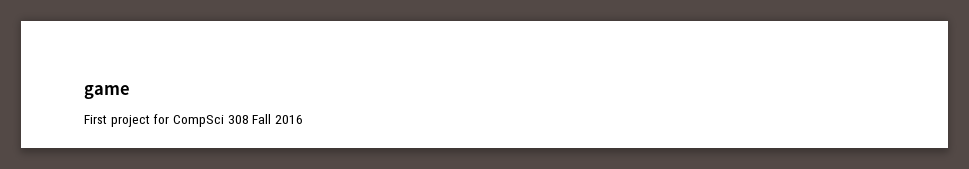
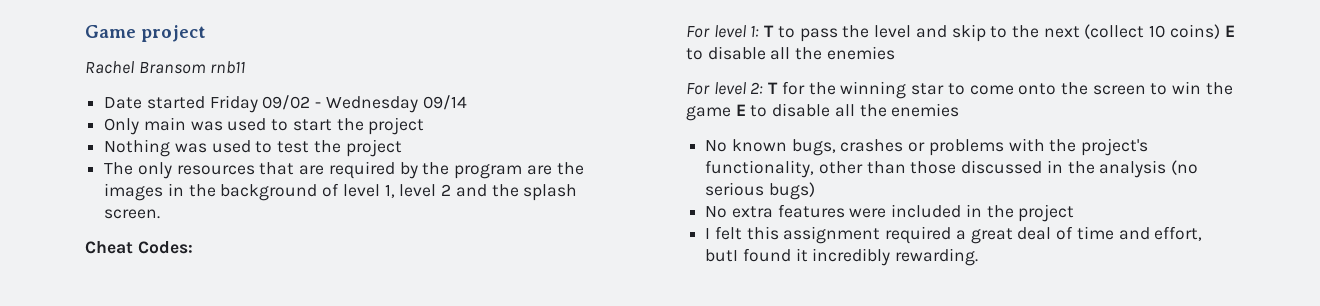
[84,85,130,99] [84,114,303,127] game // First project for CompSci 308 Fall 2016 -> [85,25,206,42] [85,61,246,74] [104,95,467,113] [104,117,425,135] [104,139,402,157] [104,161,584,179] [104,183,578,201] [104,209,161,219] [85,241,193,254] [686,24,1235,42] [686,46,895,60] [686,81,1233,99] [686,103,960,121] [705,138,1149,156] [705,160,1199,178] [705,182,815,200] [705,204,1075,222] [705,226,1203,244] [705,248,979,266] Game project // Rachel Bransom rnb11 // Date started Friday 09/02 - Wednesday 09/14 // Only main was used to start the project // Nothing was used to test the project // The only resources that are required by the program are the images in the background of level 1, level 2 and the splash screen. // Cheat Codes: // For level 1: T to pass the level and skip to the next (collect 10 coins) E to disable all the enemies // For level 2: T for the winning star to come onto the screen to win the game E to disable all the enemies // No known bugs, crashes or problems with the project's functionality, other than those discussed in the analysis (no serious bugs) // No extra features were included in the project // I felt this assignment required a great deal of time and effort, butI found it incredibly rewarding.

